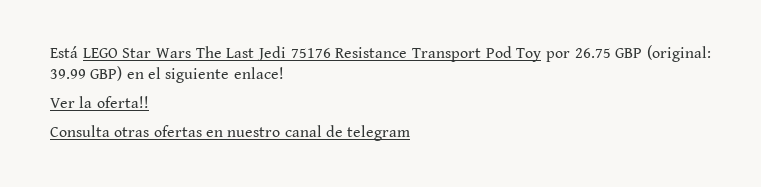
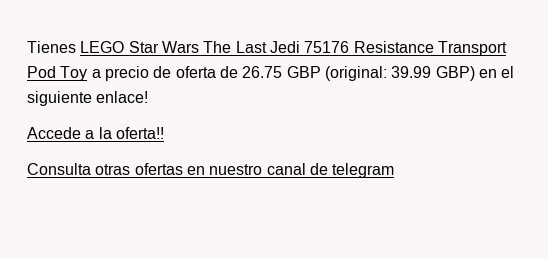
[50,46,78,58] Está -> [27,41,76,53] Tienes
[546,51,570,62] por -> [91,66,238,81] a precio de oferta de
[50,98,75,108] Ver -> [27,127,95,139] Accede a

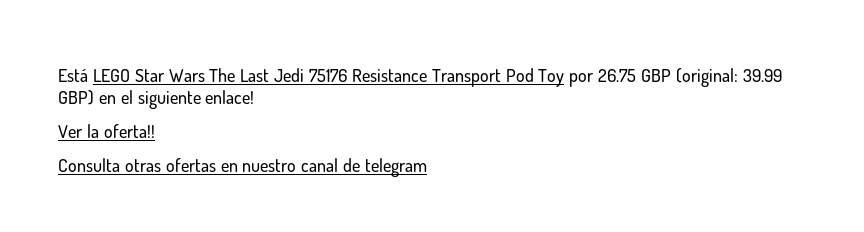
[27,41,76,53] Tienes -> [58,69,88,82] Está
[91,66,238,81] a precio de oferta de -> [569,73,595,87] por
[27,127,95,139] Accede a -> [58,125,83,138] Ver

